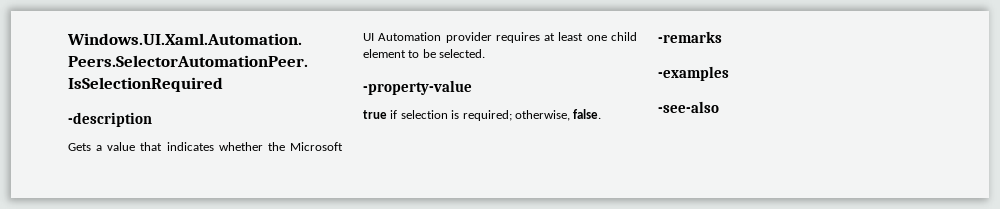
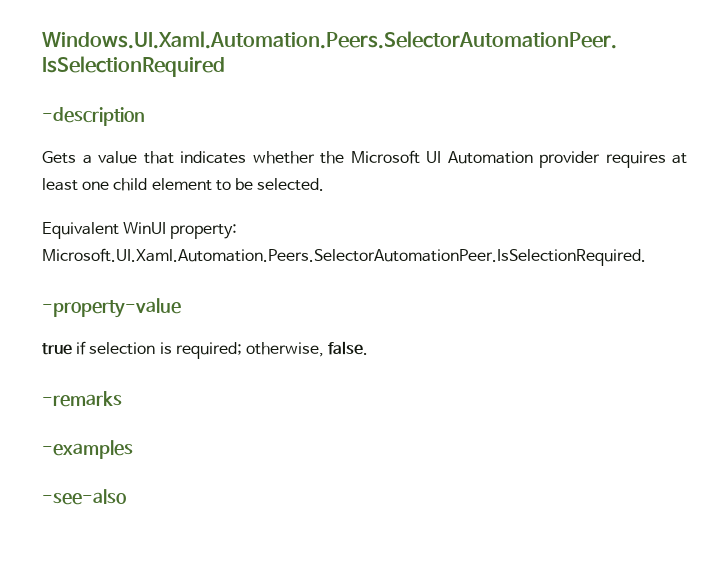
(486, 53) none -> [42,222,238,239] [42,248,646,266] // Equivalent WinUI property: Microsoft.UI.Xaml.Automation.Peers.SelectorAutomationPeer.IsSelectionRequired.

